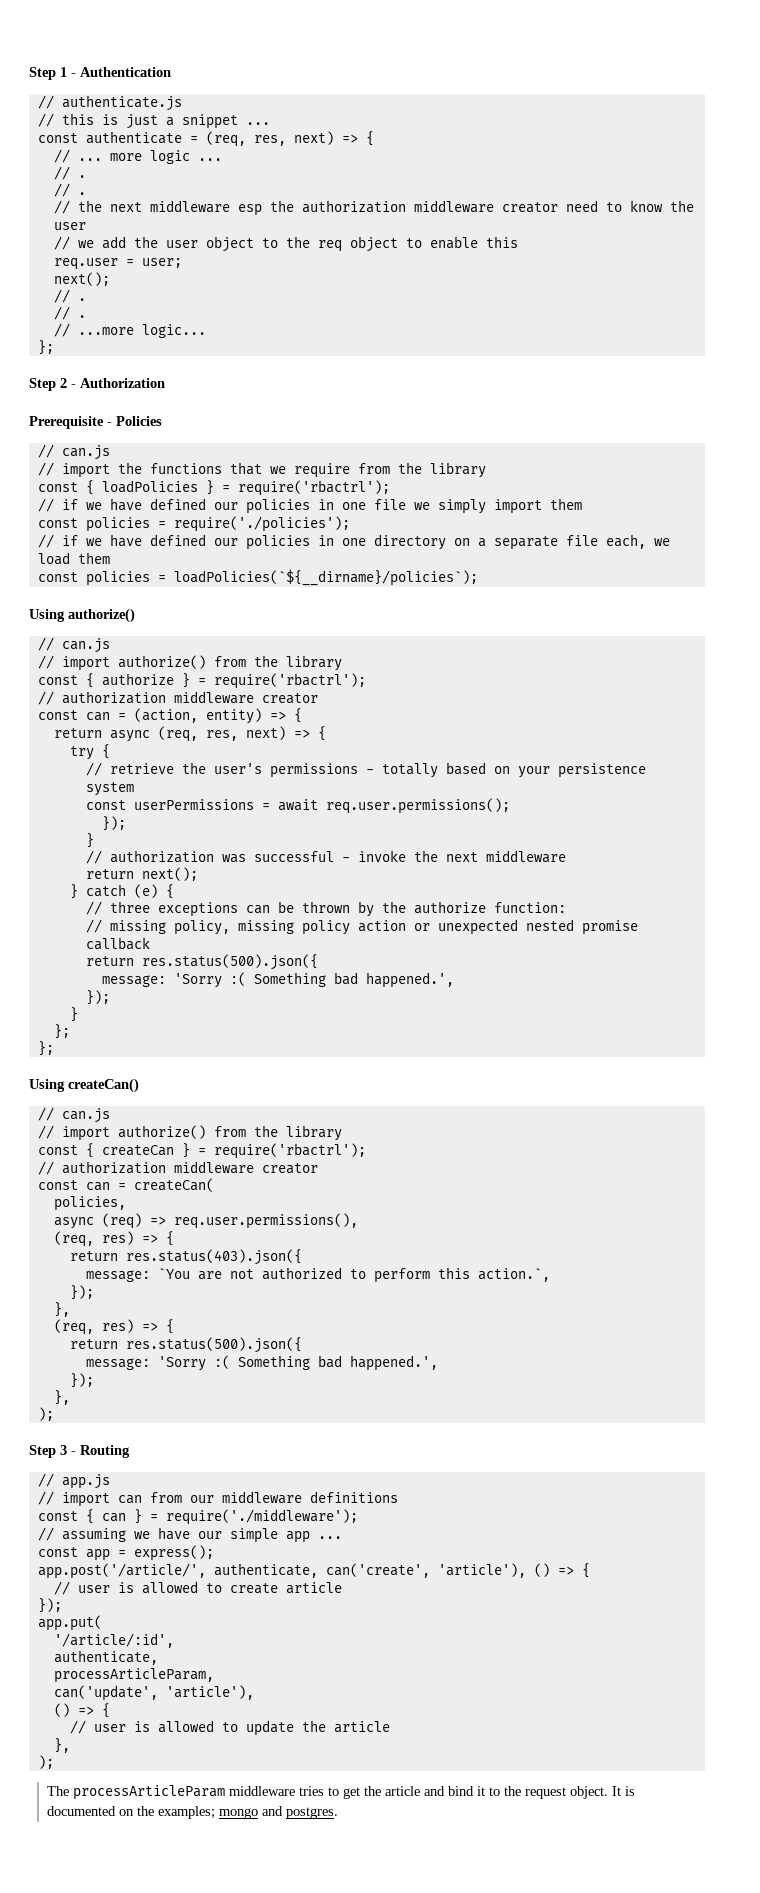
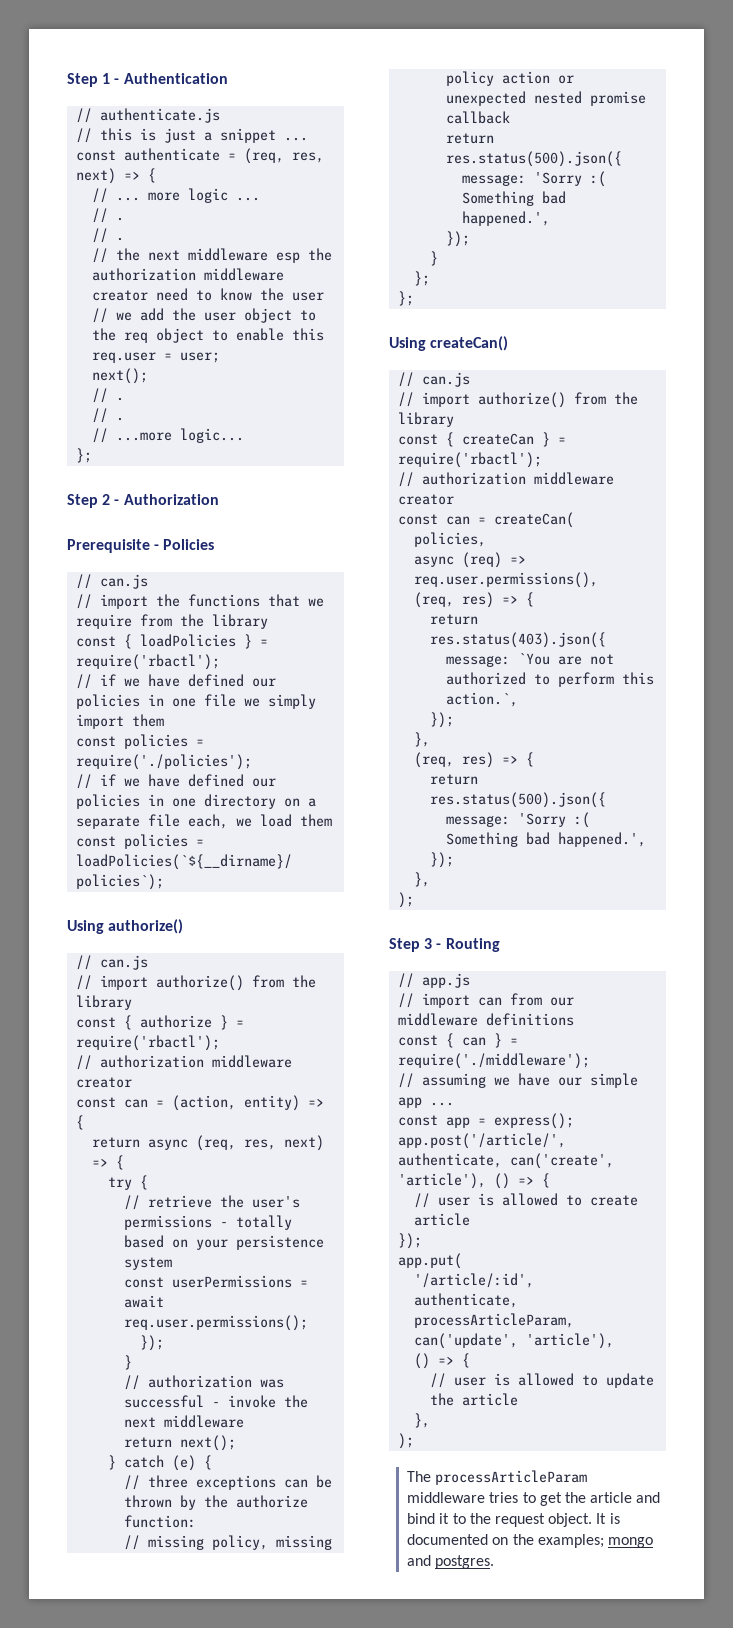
[237,480,390,496] require('rbactrl'); -> [76,654,221,670] require('rbactl');
[213,673,366,689] require('rbactrl'); -> [76,1035,221,1051] require('rbactl');
[213,1143,366,1159] require('rbactrl'); -> [398,452,543,468] require('rbactl');

